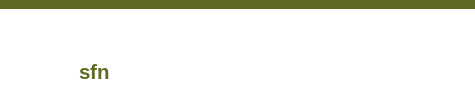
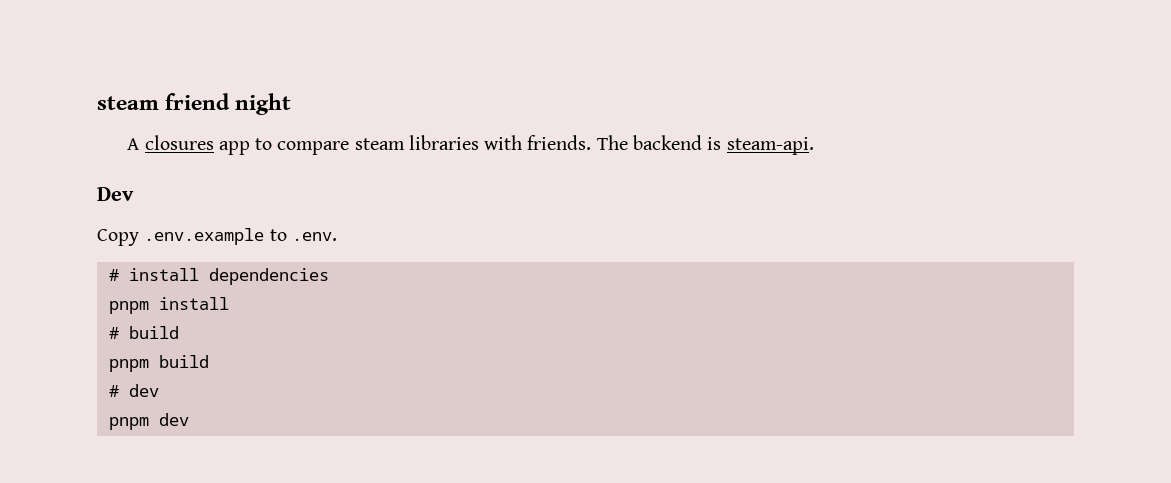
[79,64,110,79] sfn -> [97,93,292,115] [127,135,814,155] [97,187,134,201] [97,228,337,246] [108,268,329,285] [108,297,229,314] [108,326,179,339] [108,355,209,372] [108,384,159,397] [108,413,189,430] steam friend night // A closures app to compare steam libraries with friends. The backend is steam-api. // Dev // Copy .env.example to .env. // # install dependencies // pnpm install // # build // pnpm build // # dev // pnpm dev

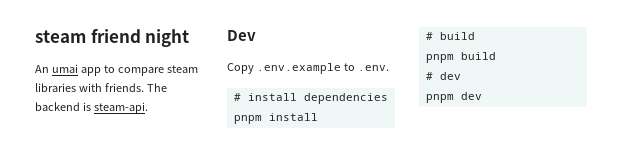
[127,135,214,150] A closures -> [35,64,78,73] An umai

